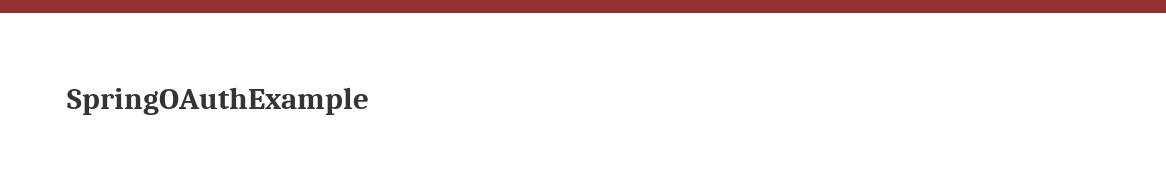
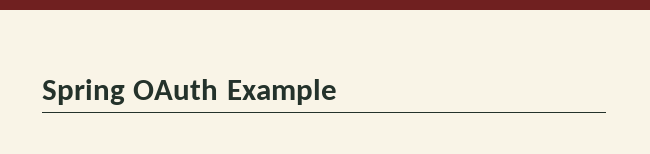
[67,87,369,115] SpringOAuthExample -> [42,79,337,105] Spring OAuth Example

